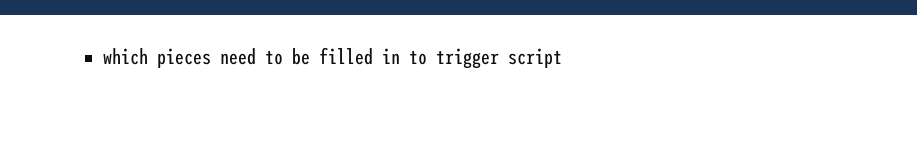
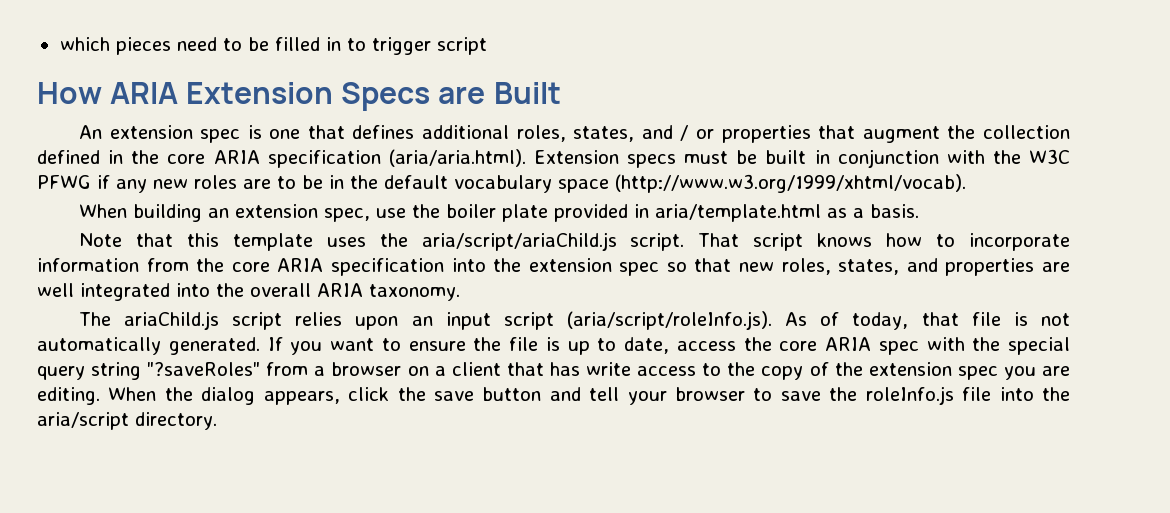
(562, 58) none -> [37,82,561,111] [78,125,1070,143] [37,149,1070,168] [37,174,966,193] [78,204,919,222] [78,232,1070,251] [37,258,1071,276] [37,283,460,301] [78,311,1070,330] [37,337,1070,355] [37,362,1070,380] [37,386,1071,405] [37,412,217,430] // How ARIA Extension Specs are Built // An extension spec is one that defines additional roles, states, and / or properties that augment the collection defined in the core ARIA specification (aria/aria.html). Extension specs must be built in conjunction with the W3C PFWG if any new roles are to be in the default vocabulary space (http://www.w3.org/1999/xhtml/vocab). // When building an extension spec, use the boiler plate provided in aria/template.html as a basis. // Note that this template uses the aria/script/ariaChild.js script. That script knows how to incorporate information from the core ARIA specification into the extension spec so that new roles, states, and properties are well integrated into the overall ARIA taxonomy. // The ariaChild.js script relies upon an input script (aria/script/roleInfo.js). As of today, that file is not automatically generated. If you want to ensure the file is up to date, access the core ARIA spec with the special query string "?saveRoles" from a browser on a client that has write access to the copy of the extension spec you are editing. When the dialog appears, click the save button and tell your browser to save the roleInfo.js file into the aria/script directory.

